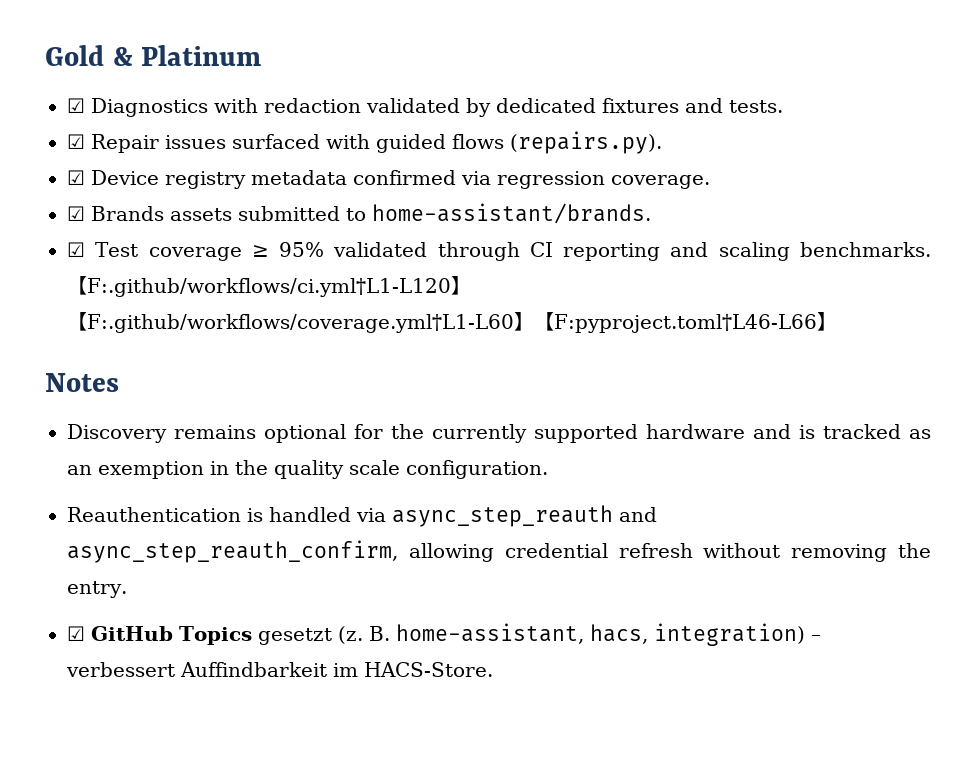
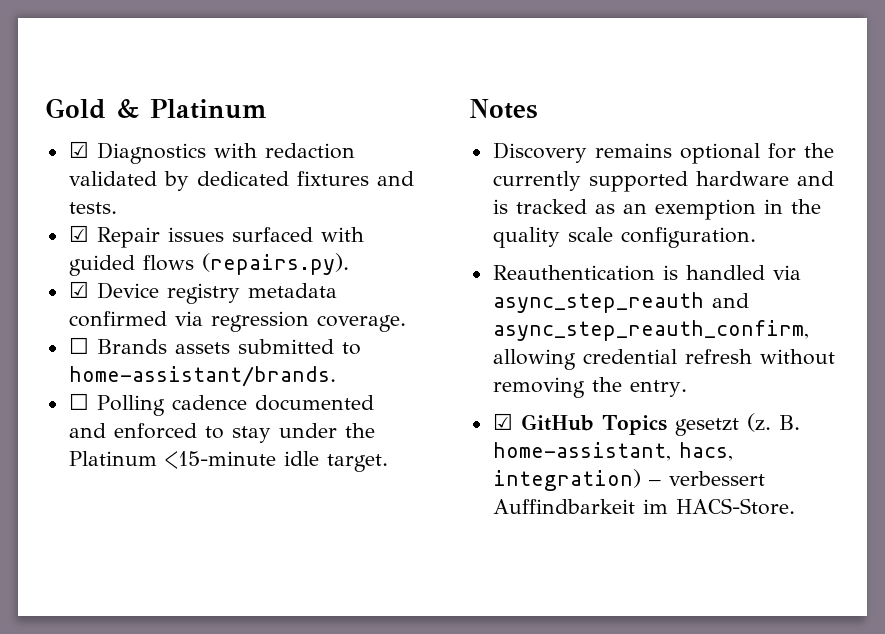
[67,206,85,221] ☑ -> [68,337,89,354] ☐
[67,242,932,261] [67,276,471,297] [67,312,837,333] ☑ Test coverage ≥ 95% validated through CI reporting and scaling benchmarks.【F:.github/workflows/ci.yml†L1-L120】【F:.github/workflows/coverage.yml†L1-L60】【F:pyproject.toml†L46-L66】 -> [68,393,374,416] [68,423,375,443] [68,451,388,472] ☐ Polling cadence documented and enforced to stay under the Platinum <15-minute idle target.

